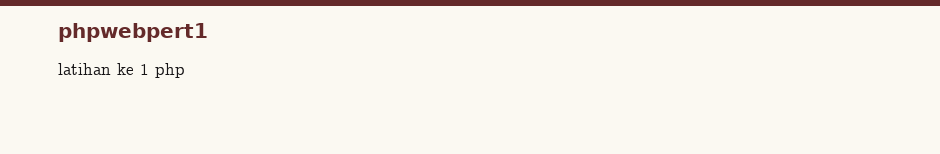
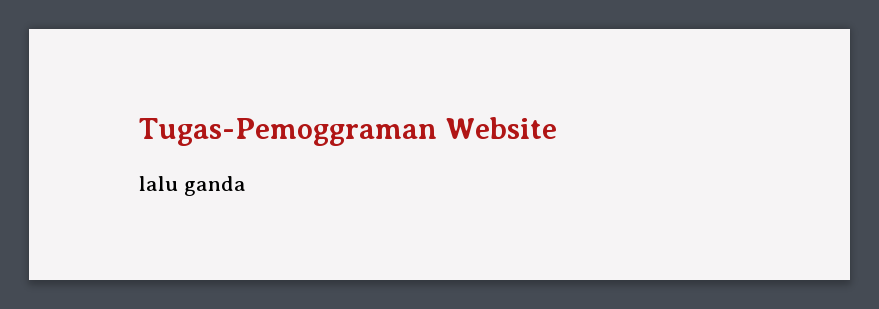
[58,23,208,42] [58,63,185,78] phpwebpert1 // latihan ke 1 php -> [139,117,558,146] [139,176,246,196] Tugas-Pemoggraman Website // lalu ganda

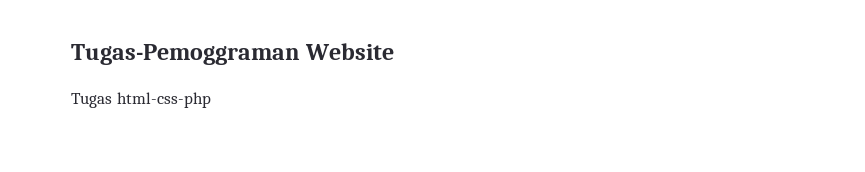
[139,176,246,196] lalu ganda -> [71,92,211,108] Tugas html-css-php

